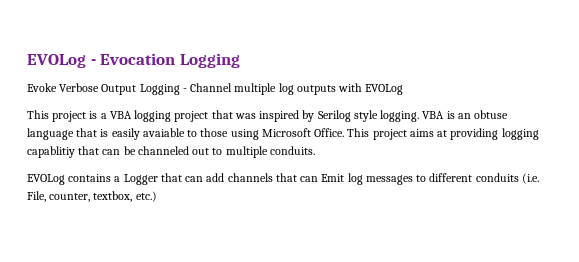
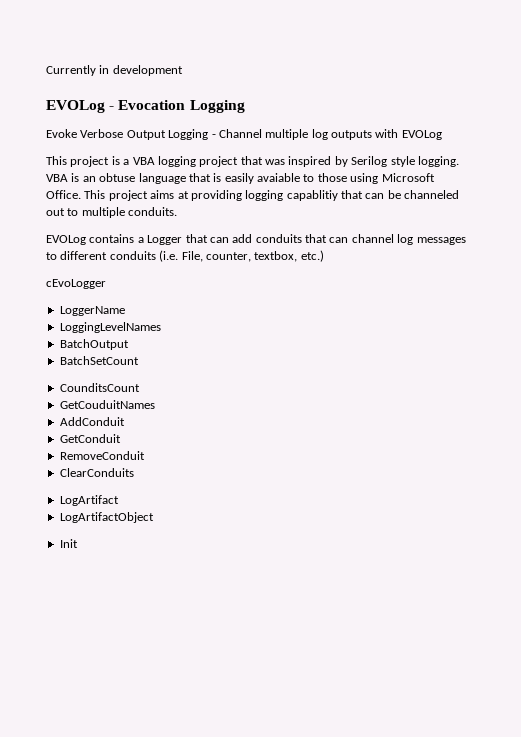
(27, 61) none -> [46,65,183,76] Currently in development //
[227,173,345,182] channels that can Emit -> [255,234,394,243] conduits that can channel
(157, 196) none -> [46,279,106,289] [59,306,125,316] [59,322,161,333] [59,339,129,350] [59,356,139,365] [59,383,140,392] [59,400,155,409] [59,417,125,426] [59,434,121,443] [59,451,145,460] [59,468,134,477] [59,495,119,506] [59,512,154,523] [59,539,78,548] // cEvoLogger // LoggerName // LoggingLevelNames // BatchOutput // BatchSetCount // CounditsCount // GetCouduitNames // AddConduit // GetConduit // RemoveConduit // ClearConduits // LogArtifact // LogArtifactObject // Init

